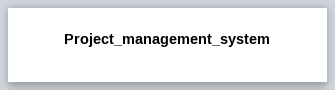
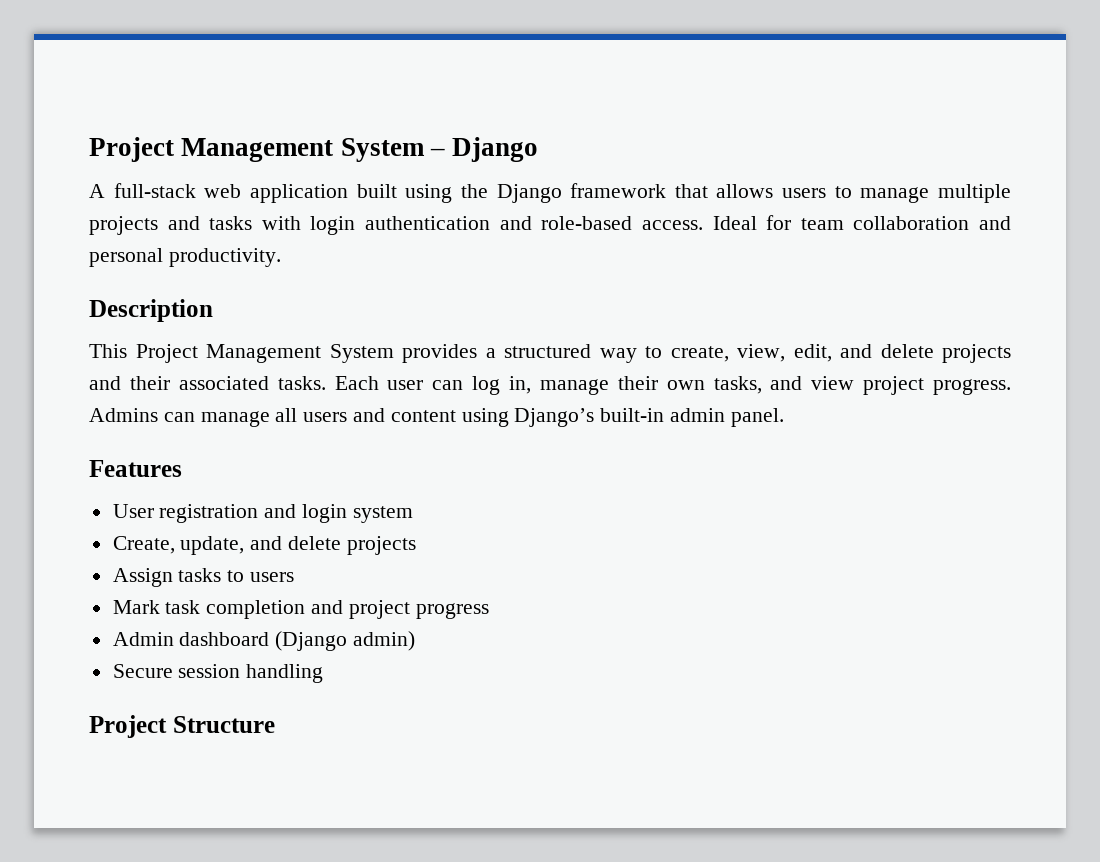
[64,33,270,47] Project_management_system -> [89,137,539,162] [89,183,1011,203] [89,215,1012,235] [89,248,281,267] [89,299,213,322] [89,344,1011,363] [89,376,1011,395] [89,408,784,427] [89,460,182,477] [112,504,413,523] [112,536,416,555] [112,568,295,587] [112,600,489,619] [112,631,416,651] [112,664,324,683] [89,715,275,738] Project Management System – Django // A full-stack web application built using the Django framework that allows users to manage multiple projects and tasks with login authentication and role-based access. Ideal for team collaboration and personal productivity. // Description // This Project Management System provides a structured way to create, view, edit, and delete projects and their associated tasks. Each user can log in, manage their own tasks, and view project progress. Admins can manage all users and content using Django’s built-in admin panel. // Features // User registration and login system // Create, update, and delete projects // Assign tasks to users // Mark task completion and project progress // Admin dashboard (Django admin) // Secure session handling // Project Structure

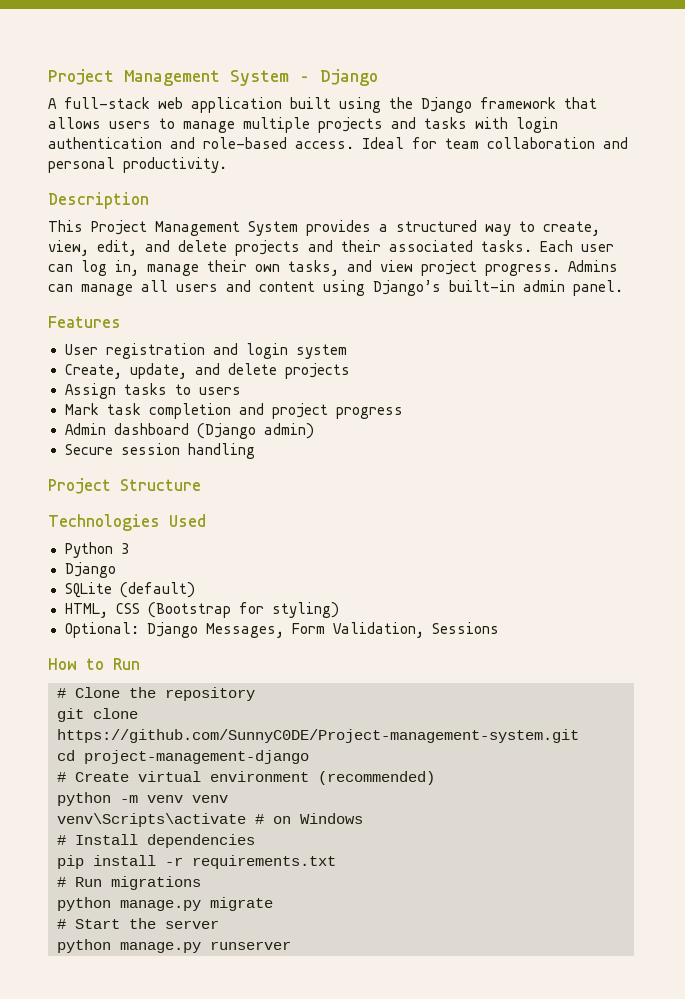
(275, 724) none -> [48,514,206,531] [64,542,129,558] [64,562,116,578] [64,582,195,598] [64,602,339,618] [64,622,499,638] [48,658,140,670] [57,687,255,701] [57,708,138,722] [57,729,579,743] [57,750,309,764] [57,771,435,785] [57,792,228,806] [57,813,363,827] [57,834,255,848] [57,855,336,869] [57,876,201,890] [57,897,273,911] [57,918,219,929] [57,939,291,953] // Technologies Used // Python 3 // Django // SQLite (default) // HTML, CSS (Bootstrap for styling) // Optional: Django Messages, Form Validation, Sessions // How to Run // # Clone the repository // git clone https://github.com/SunnyC0DE/Project-management-system.git // cd project-management-django // # Create virtual environment (recommended) // python -m venv venv // venv\Scripts\activate # on Windows // # Install dependencies // pip install -r requirements.txt // # Run migrations // python manage.py migrate // # Start the server // python manage.py runserver

